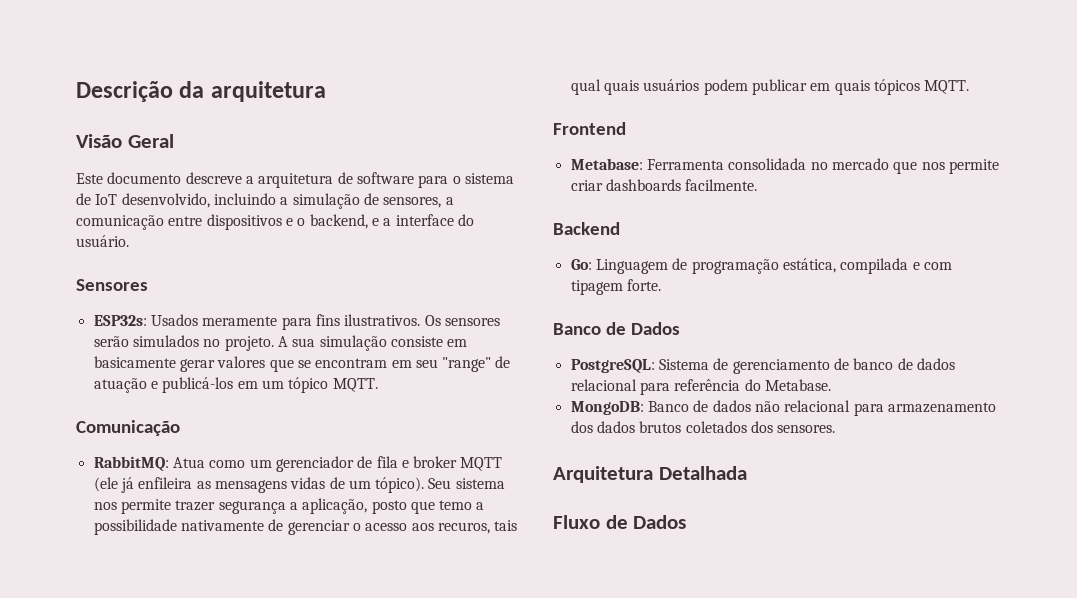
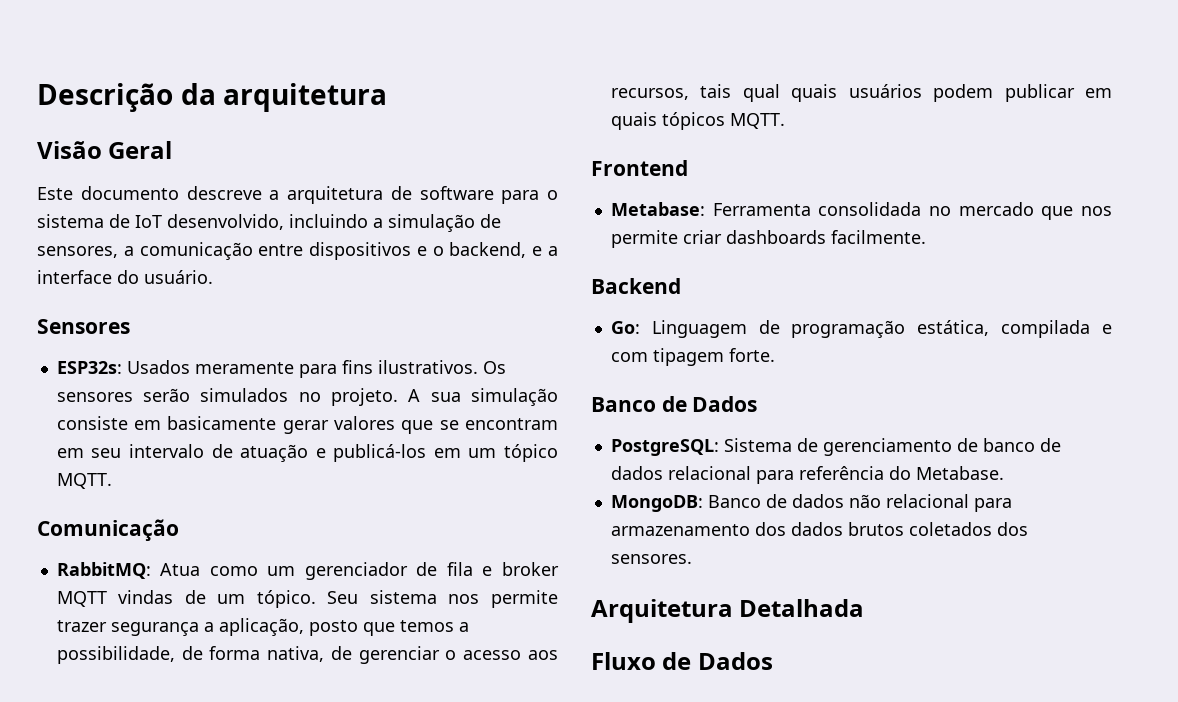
[442,357,492,372] "range" -> [128,444,204,458] intervalo
[93,477,326,493] (ele já enfileira as mensagens vidas -> [118,590,174,604] vindas
[375,477,425,493] tópico). -> [256,590,316,608] tópico.
[439,500,485,510] [93,519,264,535] temo a possibilidade nativamente -> [399,620,469,632] [56,646,325,664] temos a possibilidade, de forma nativa,
[437,522,490,534] recuros, -> [610,88,689,100] recursos,

